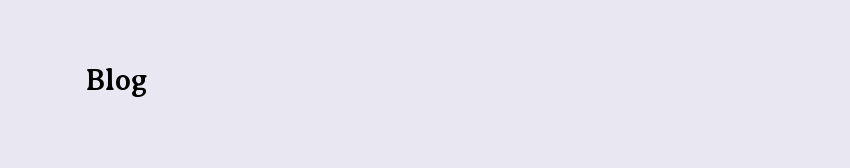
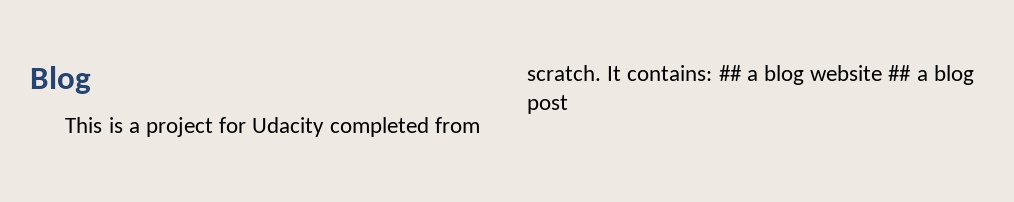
(147, 82) none -> [65,117,480,137] [527,65,974,85] [527,95,568,114] // This is a project for Udacity completed from scratch. It contains: ## a blog website ## a blog post

